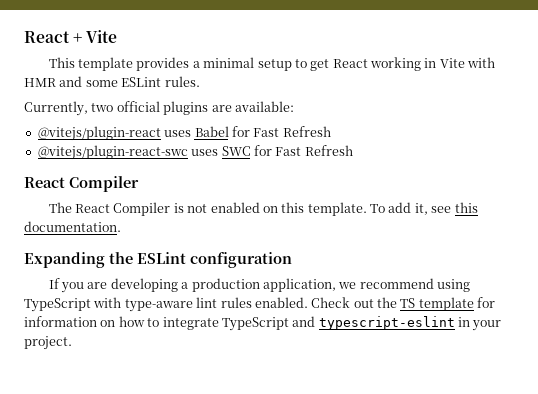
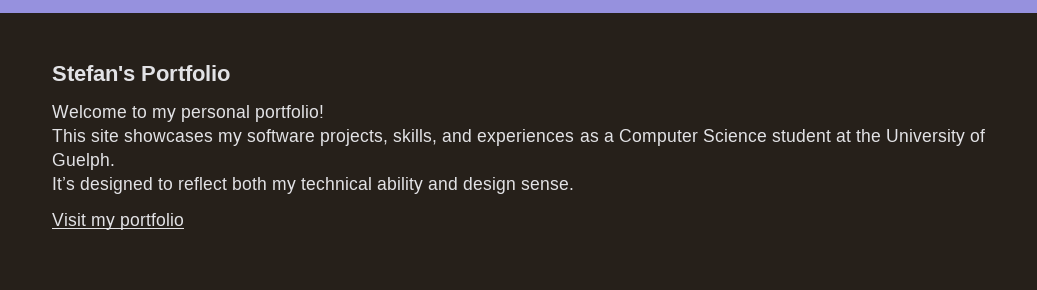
[24,30,118,43] [48,57,496,71] [24,76,200,87] [24,101,294,116] [37,126,331,141] [37,145,353,160] [24,176,139,192] [48,202,478,216] [24,221,121,232] [24,252,292,268] [48,278,471,293] [24,297,496,312] [24,316,502,331] [24,336,72,350] React + Vite // This template provides a minimal setup to get React working in Vite with HMR and some ESLint rules. // Currently, two official plugins are available: // @vitejs/plugin-react uses Babel for Fast Refresh // @vitejs/plugin-react-swc uses SWC for Fast Refresh // React Compiler // The React Compiler is not enabled on this template. To add it, see this documentation. // Expanding the ESLint configuration // If you are developing a production application, we recommend using TypeScript with type-aware lint rules enabled. Check out the TS template for information on how to integrate TypeScript and typescript-eslint in your project. -> [52,65,230,81] [52,105,324,122] [52,129,985,146] [52,153,115,170] [52,177,574,194] [52,213,184,230] Stefan's Portfolio // Welcome to my personal portfolio! // This site showcases my software projects, skills, and experiences as a Computer Science student at the University of Guelph. // It’s designed to reflect both my technical ability and design sense. // Visit my portfolio

